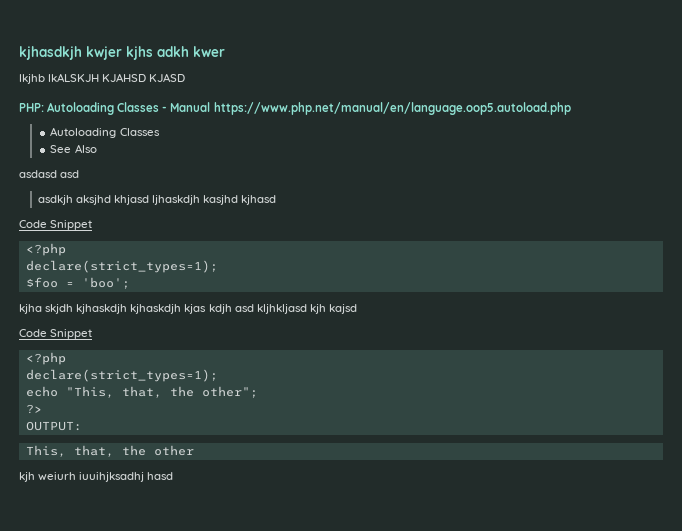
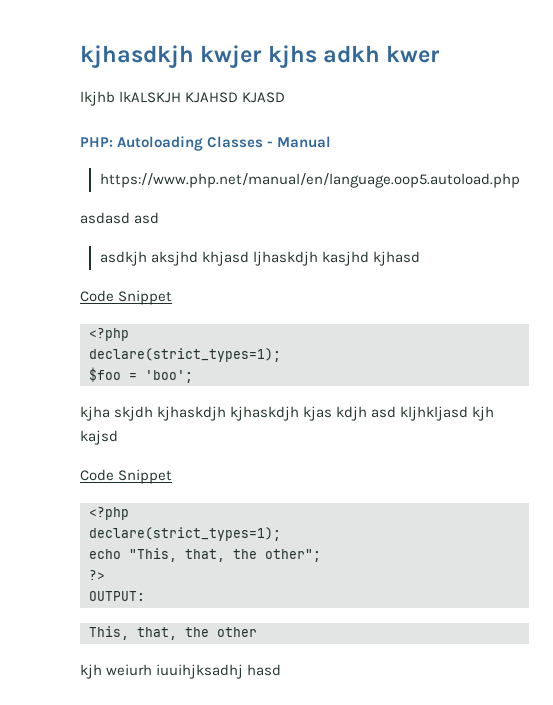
(211, 107) none -> (332, 142) //
[50,127,160,138] [50,144,97,153] // Autoloading Classes // See Also -> (520, 180) none

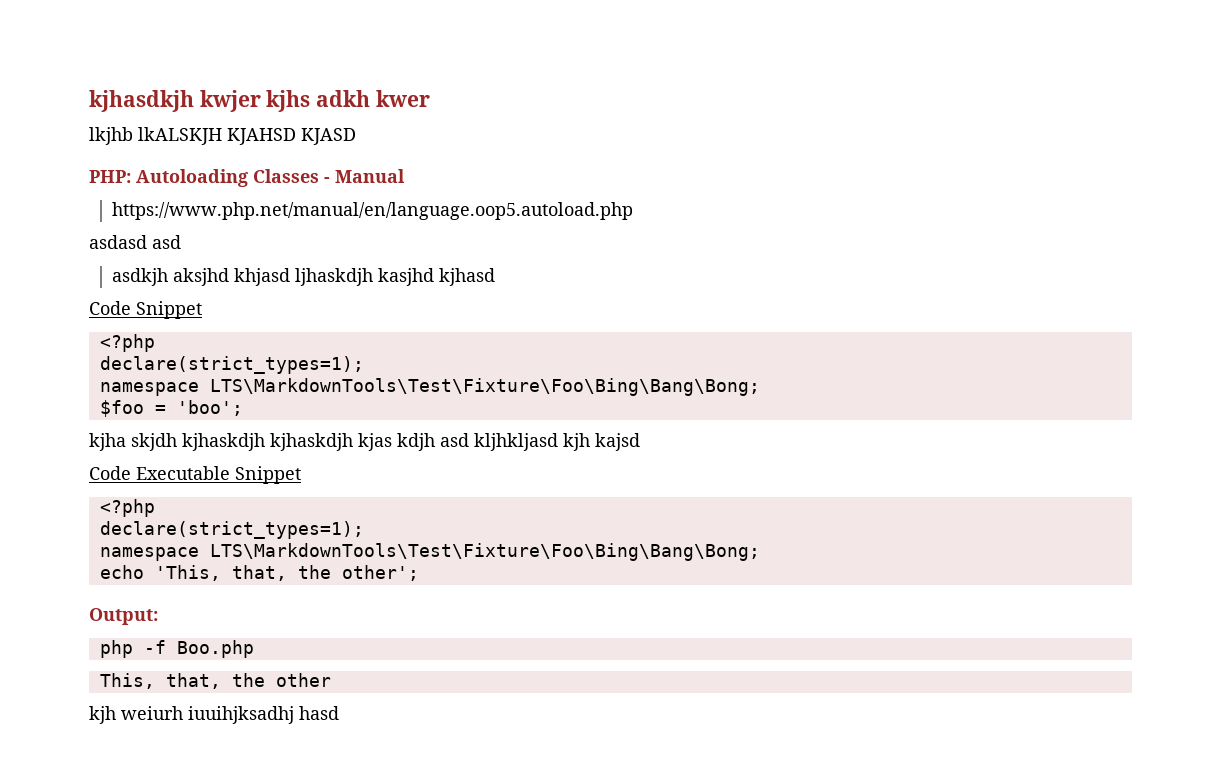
(281, 355) none -> [99,378,760,396] // namespace LTS\MarkdownTools\Test\Fixture\Foo\Bing\Bang\Bong;
[118,469,173,484] [89,507,129,520] [89,527,281,541] Snippet // <?php // declare(strict_types=1); -> [136,466,301,484] [99,499,155,517] [99,521,364,539] [99,543,760,561] Executable Snippet // <?php // declare(strict_types=1); // namespace LTS\MarkdownTools\Test\Fixture\Foo\Bing\Bang\Bong;
[129,548,321,562] [89,570,105,580] [89,591,145,601] "This, that, the other"; // ?> // OUTPUT: -> [154,565,419,581] [89,608,158,625] [99,640,254,658] 'This, that, the other'; // Output: // php -f Boo.php

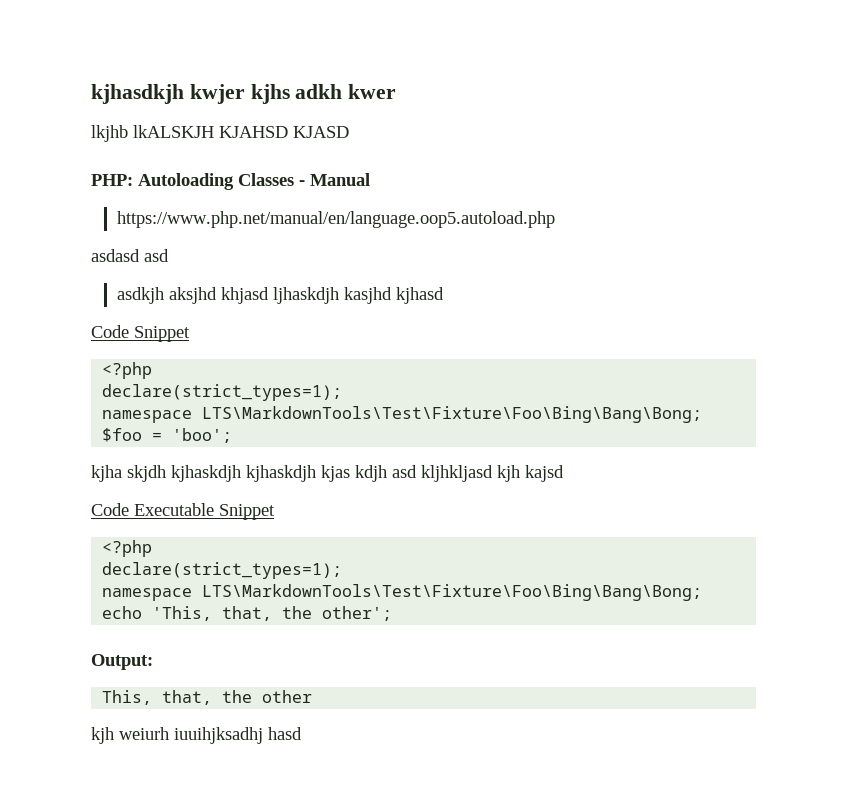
[99,640,254,658] // php -f Boo.php -> (153, 662) none

